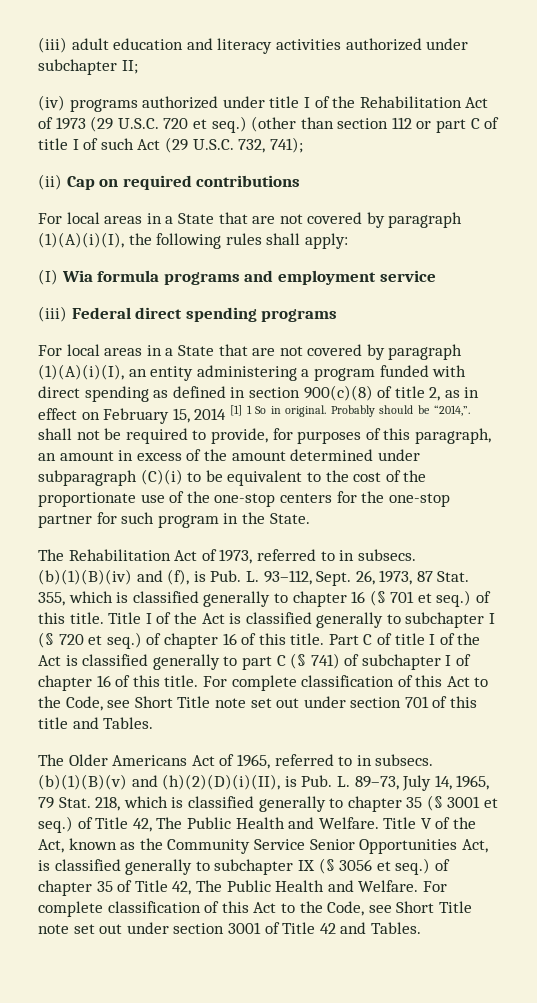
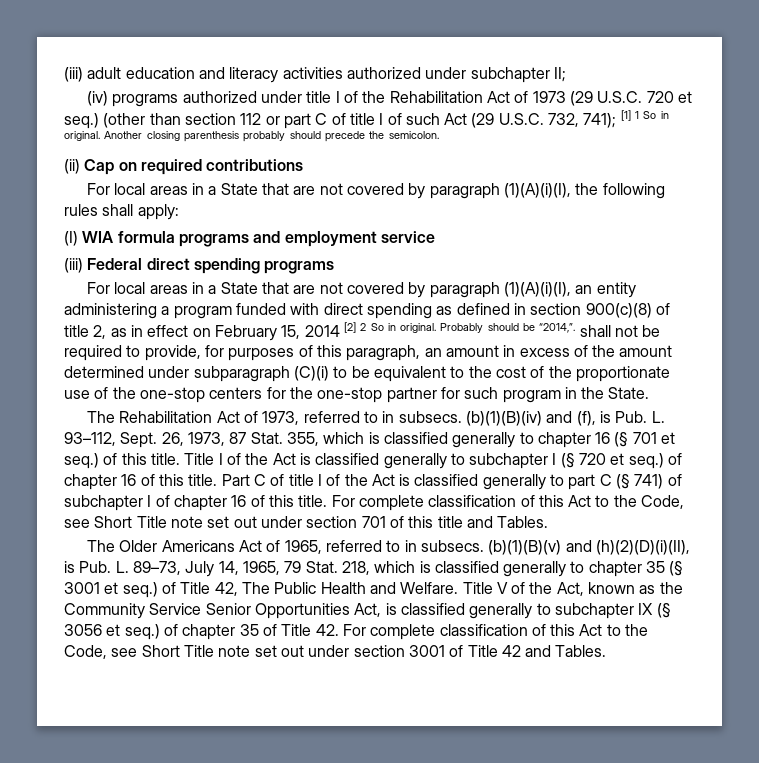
(303, 145) none -> [620,110,669,121] [64,131,439,142] [1] 1 So in original. Another closing parenthesis probably should precede the semicolon.
[61,270,93,282] Wia -> [82,231,114,243] WIA
[229,405,252,416] [1] 1 -> [343,322,367,333] [2] 2
[172,880,419,895] 42, The Public Health and Welfare. -> [315,624,339,636] 42.

